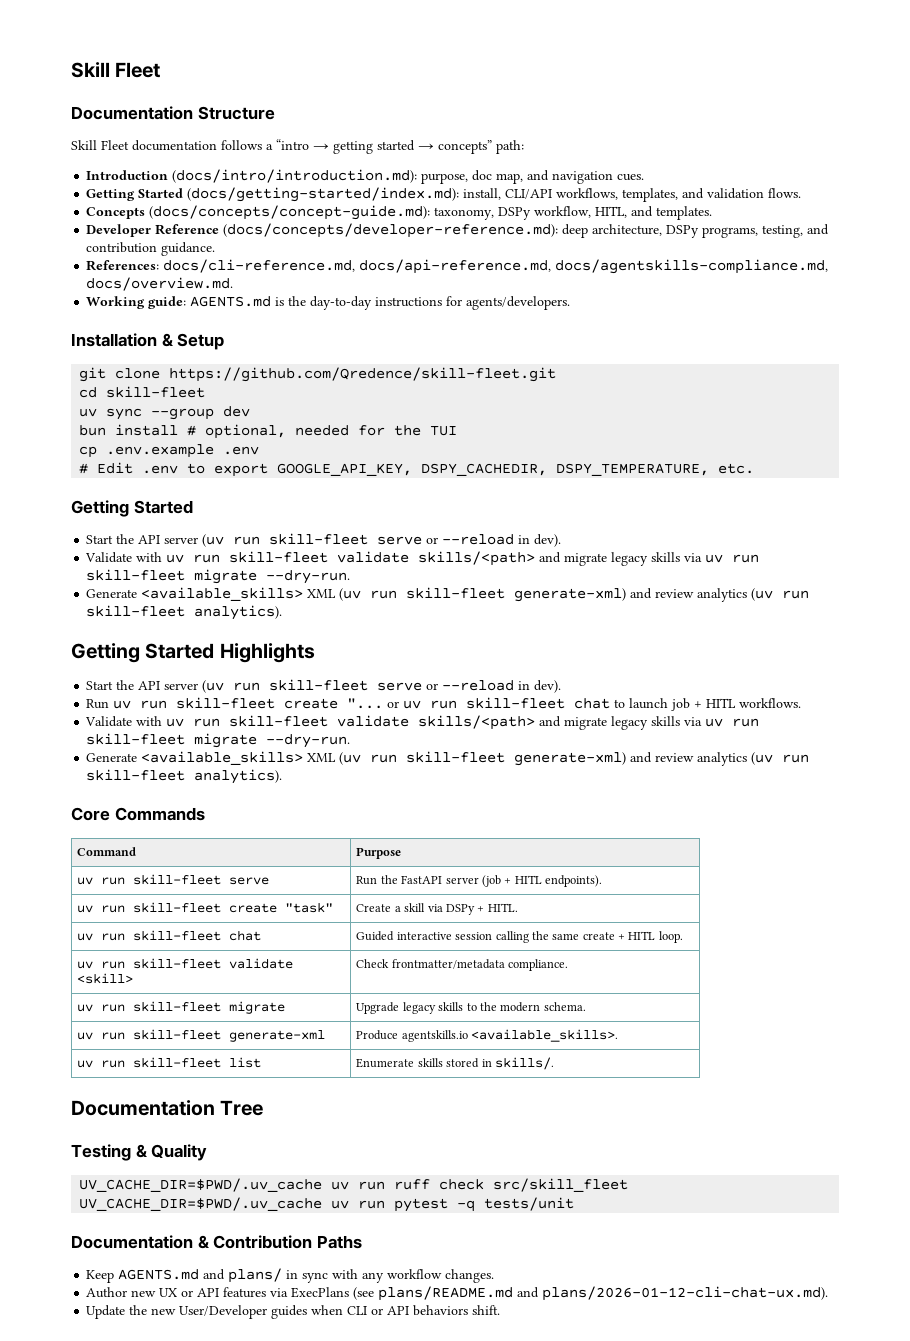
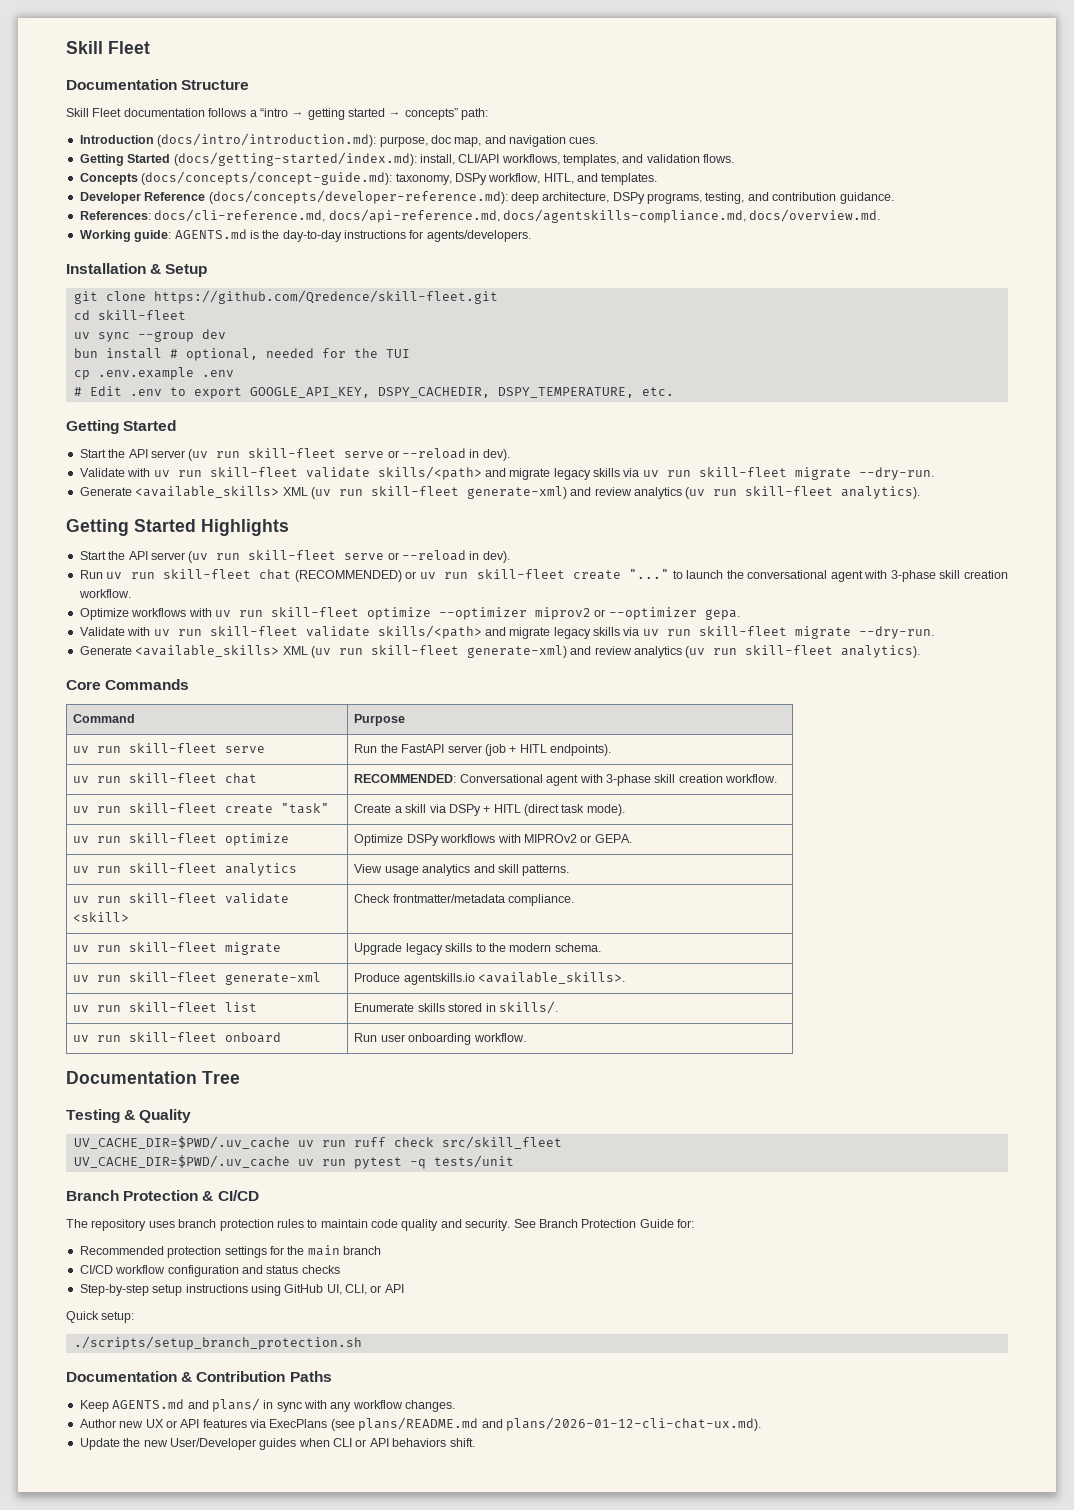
[284,698,384,709] create "... -> [259,569,402,582] chat (RECOMMENDED)
[574,698,802,711] chat to launch job + HITL workflows. -> [572,569,1008,582] [78,589,131,598] [79,607,740,620] create "..." to launch the conversational agent with 3-phase skill creation workflow. // Optimize workflows with uv run skill-fleet optimize --optimizer miprov2 or --optimizer gepa.
(603, 881) none -> [73,773,258,784] [354,774,778,786] // uv run skill-fleet chat | RECOMMENDED: Conversational agent with 3-phase skill creation workflow.
[487,903,518,912] [77,930,262,941] [356,931,683,943] HITL. // uv run skill-fleet chat | Guided interactive session calling the same create + HITL loop. -> [493,804,625,816] [73,833,290,846] [354,834,632,846] [73,863,298,876] [354,864,570,876] HITL (direct task mode). // uv run skill-fleet optimize | Optimize DSPy workflows with MIPROv2 or GEPA. // uv run skill-fleet analytics | View usage analytics and skill patterns.
(554, 1063) none -> [73,1032,282,1043] [354,1033,526,1045] // uv run skill-fleet onboard | Run user onboarding workflow.
(575, 1204) none -> [66,1190,259,1201] [66,1219,694,1231] [79,1245,381,1258] [79,1265,340,1277] [79,1284,404,1296] [66,1311,135,1323] [73,1336,362,1350] // Branch Protection & CI/CD // The repository uses branch protection rules to maintain code quality and security. See Branch Protection Guide for: // Recommended protection settings for the main branch // CI/CD workflow configuration and status checks // Step-by-step setup instructions using GitHub UI, CLI, or API // Quick setup: // ./scripts/setup_branch_protection.sh

